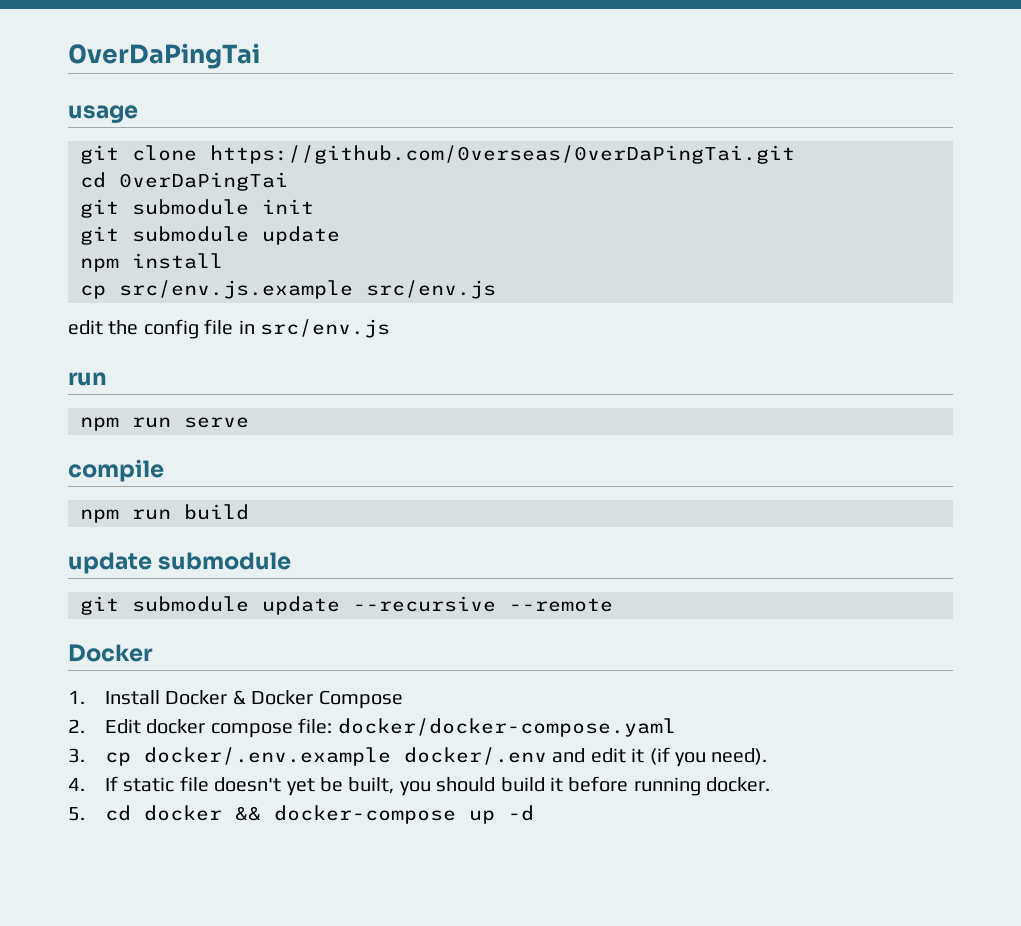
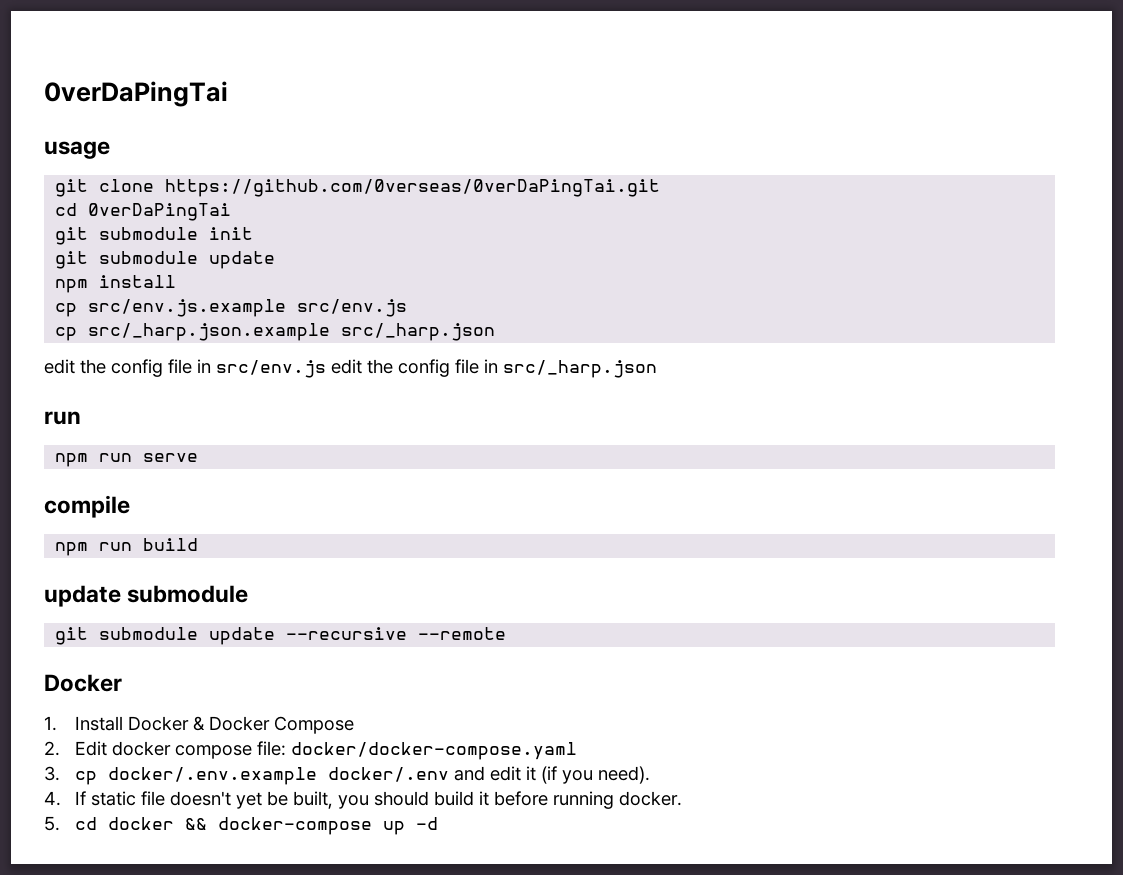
(496, 289) none -> [55,323,496,341] // cp src/_harp.json.example src/_harp.json
(390, 328) none -> [331,359,657,378] edit the config file in src/_harp.json

